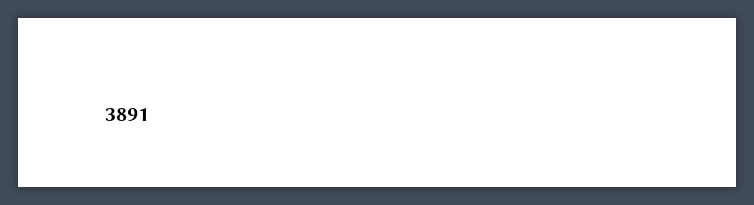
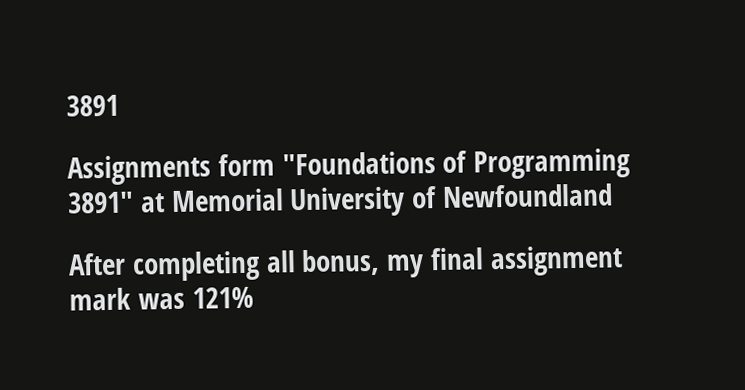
(149, 114) none -> [67,148,631,186] [67,183,614,218] [68,245,623,282] [69,286,254,311] // Assignments form "Foundations of Programming 3891" at Memorial University of Newfoundland // After completing all bonus, my final assignment mark was 121%

